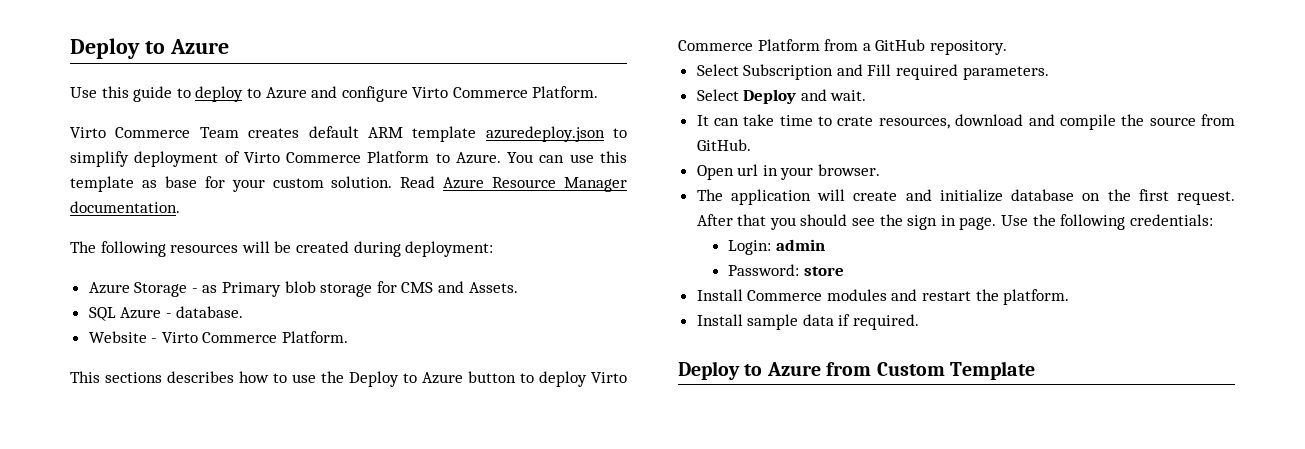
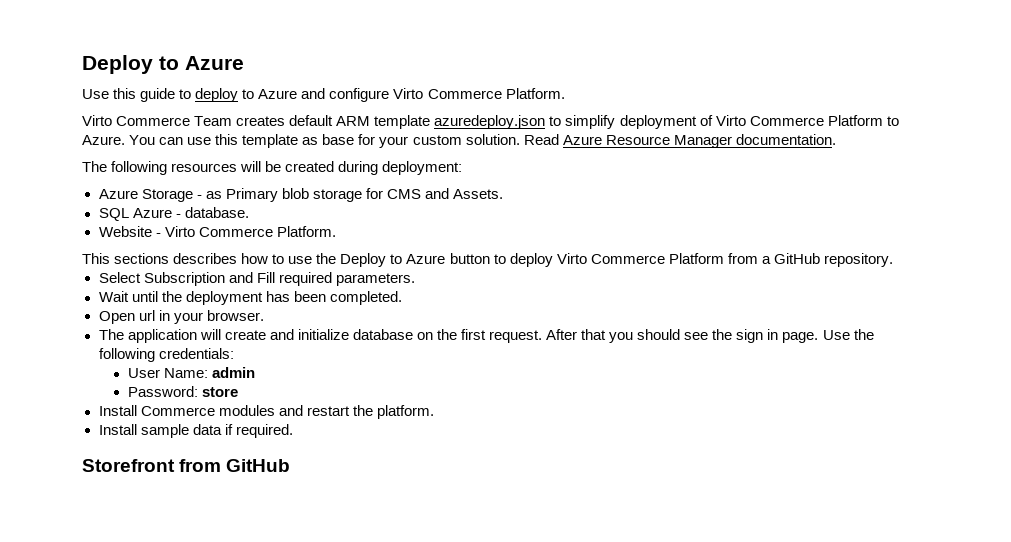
[696,89,867,104] [696,114,1235,130] [696,139,751,151] Select Deploy and wait. // It can take time to crate resources, download and compile the source from GitHub. -> [98,291,402,305] Wait until the deployment has been completed.
[728,240,772,255] Login: -> [127,368,208,378] User Name:
[678,361,1035,380] Deploy to Azure from Custom Template -> [82,459,291,472] Storefront from GitHub

